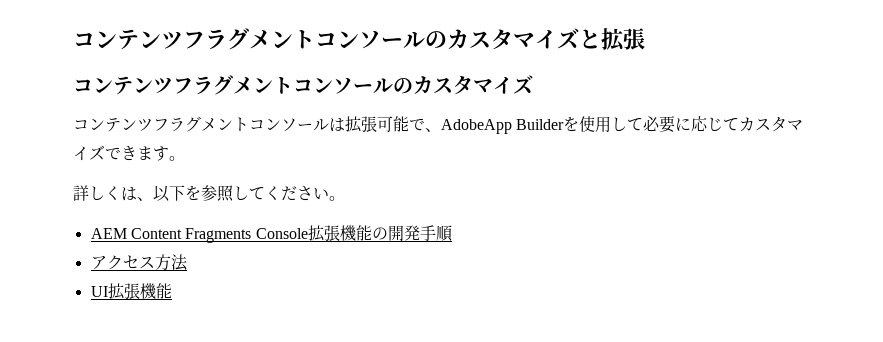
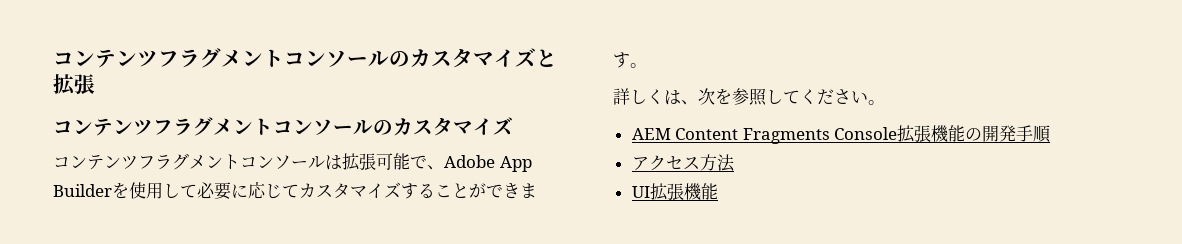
[441,119,512,134] AdobeApp -> [444,155,532,172] Adobe App
(105, 152) none -> [401,183,486,199] することが
[153,185,185,202] 以下 -> [698,88,715,105] 次

